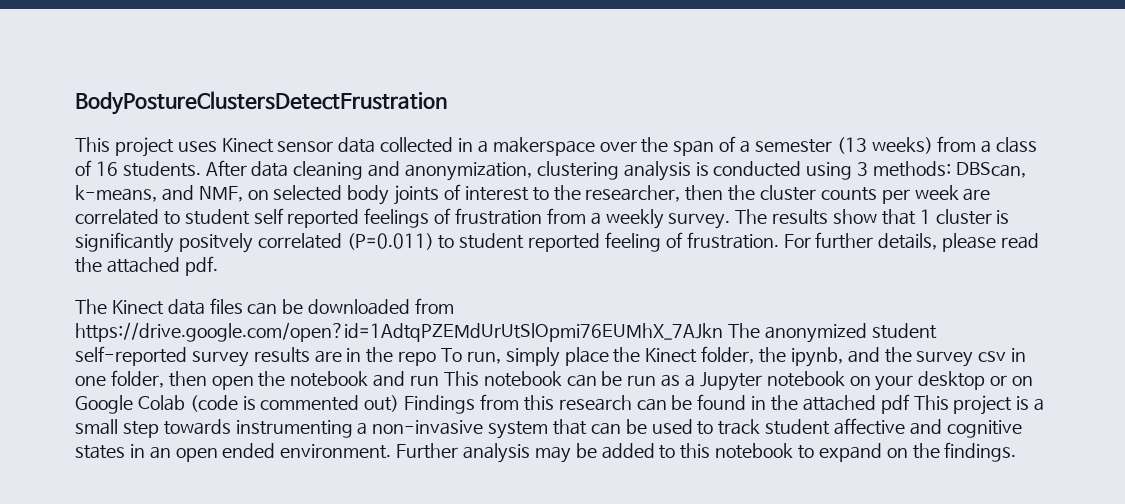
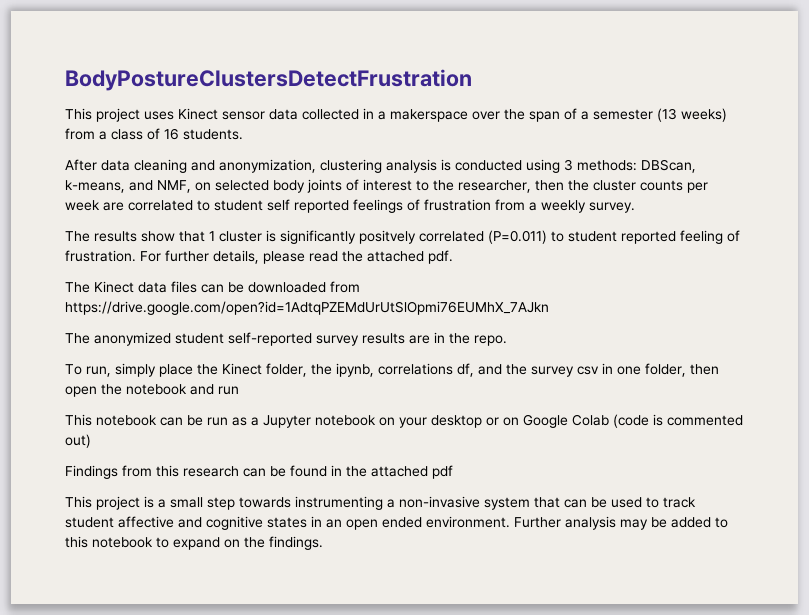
(201, 169) none -> (243, 134) //
(731, 221) none -> (635, 207) //
(723, 332) none -> (549, 308) //
[398,351,437,366] repo -> [474,335,507,346] repo. //
(843, 357) none -> [378,363,474,377] correlations df,
(440, 380) none -> (239, 390) //
(400, 403) none -> (91, 441) //
(910, 404) none -> (453, 472) //

